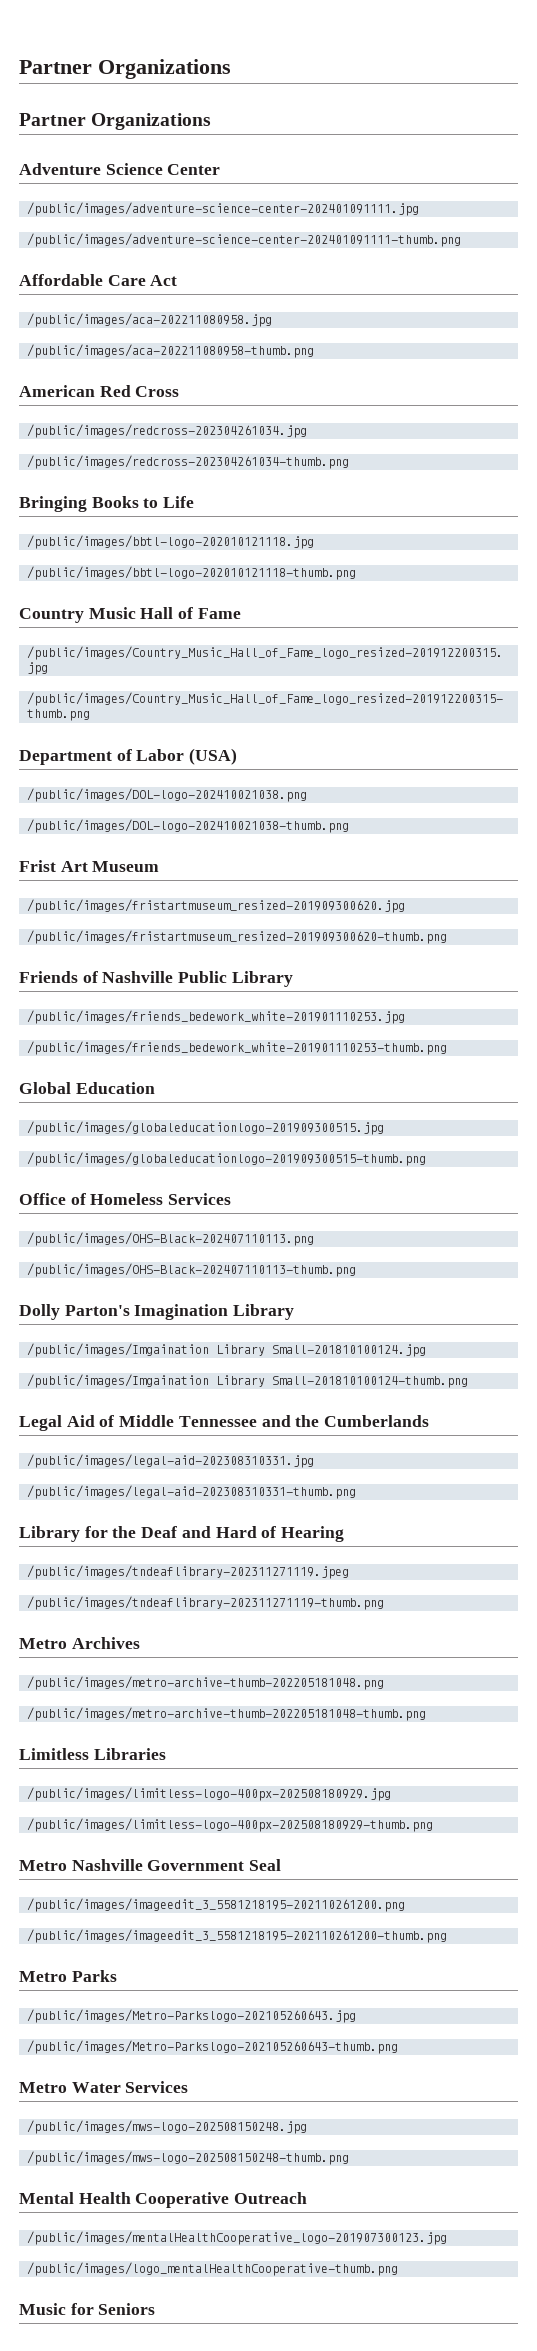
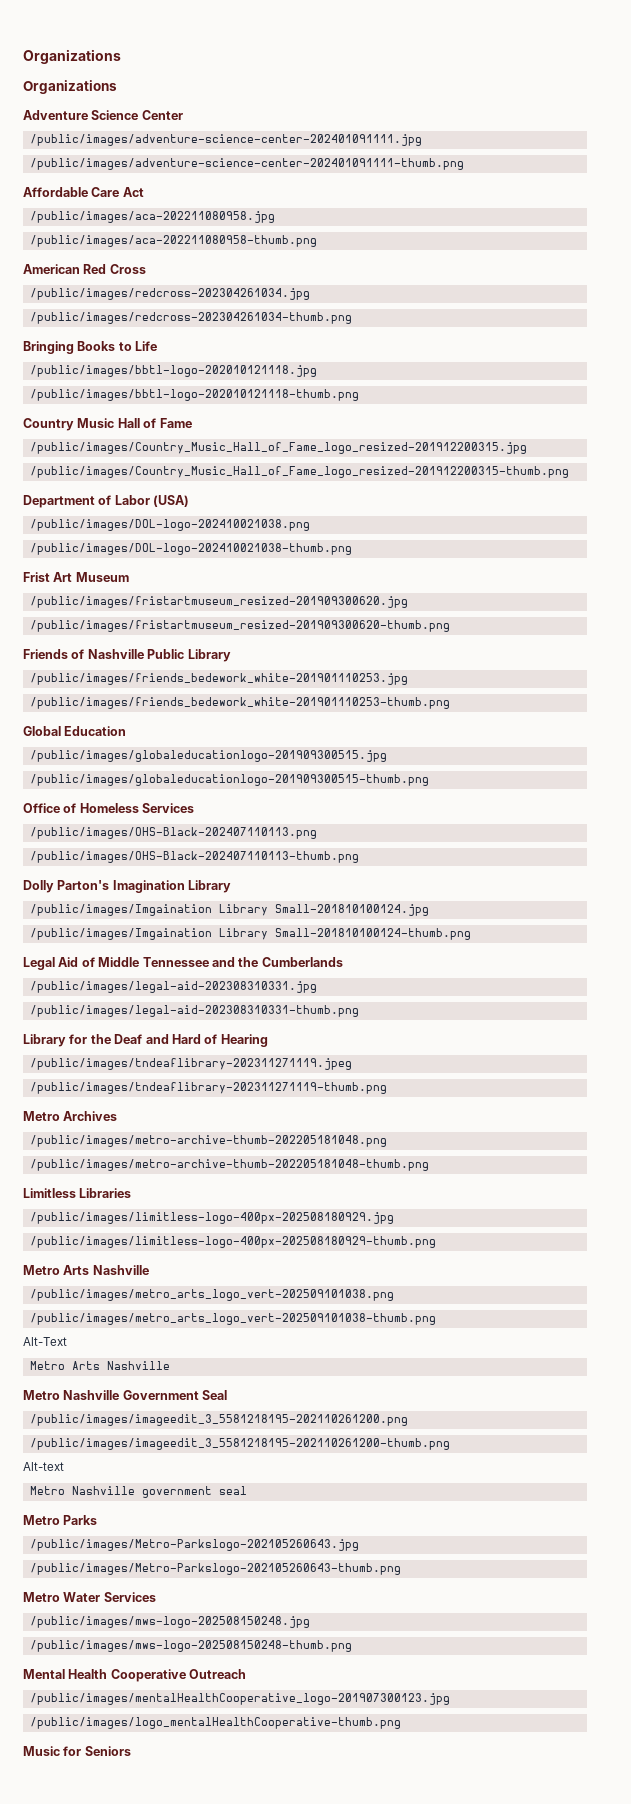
[19,59,231,79] [19,113,86,126] Partner Organizations // Partner -> [23,49,121,64] Organizations //
(434, 1825) none -> [23,1265,149,1275] [29,1289,394,1301] [29,1313,436,1325] [23,1337,67,1346] [29,1361,170,1370] // Metro Arts Nashville // /public/images/metro_arts_logo_vert-202509101038.png // /public/images/metro_arts_logo_vert-202509101038-thumb.png // Alt-Text // Metro Arts Nashville
(448, 1936) none -> [23,1462,64,1471] [29,1486,247,1498] // Alt-text // Metro Nashville government seal

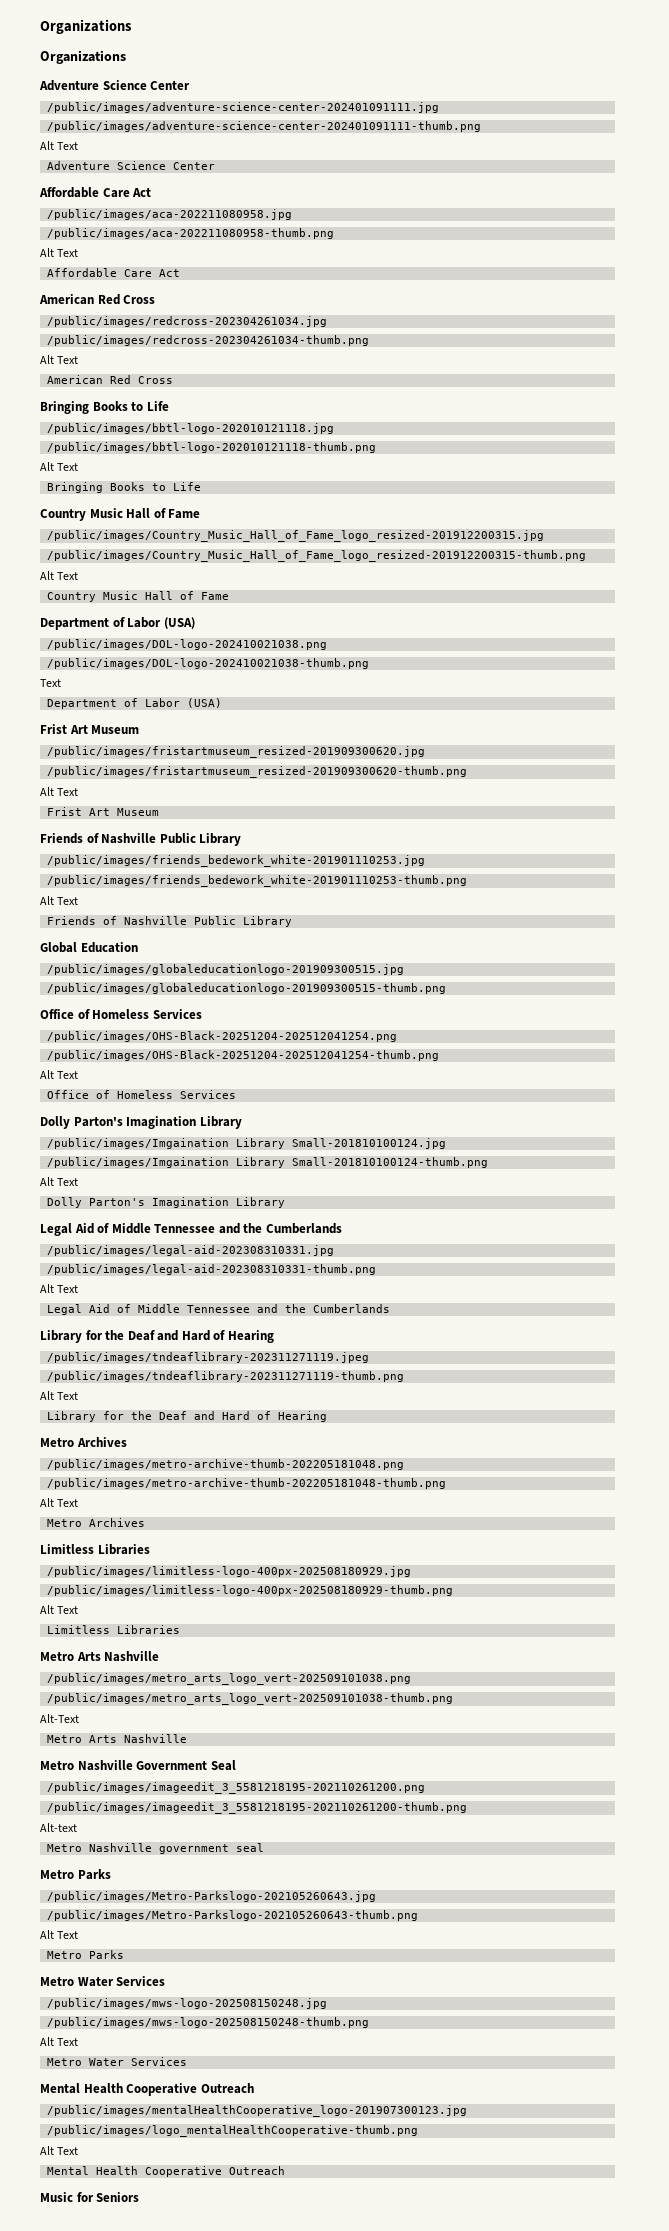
(464, 164) none -> [40,141,79,150] [47,161,216,170] // Alt Text // Adventure Science Center
(317, 241) none -> [40,248,79,257] [47,268,181,277] // Alt Text // Affordable Care Act
(352, 318) none -> [40,355,79,364] [47,375,174,384] // Alt Text // American Red Cross
(359, 395) none -> [40,462,79,471] [47,482,202,493] // Alt Text // Bringing Books to Life
(569, 472) none -> [40,571,79,580] [47,591,230,602] // Alt Text // Country Music Hall of Fame
(352, 549) none -> [40,679,61,687] [47,698,223,709] // Text // Department of Labor (USA)
(450, 626) none -> [40,787,79,796] [47,807,160,816] // Alt Text // Frist Art Museum
(450, 703) none -> [40,896,79,905] [47,916,293,927] // Alt Text // Friends of Nashville Public Library
[29,827,317,839] [29,851,359,863] /public/images/OHS-Black-202407110113.png // /public/images/OHS-Black-202407110113-thumb.png -> [47,1031,398,1042] [47,1050,440,1061] [40,1070,79,1079] [47,1090,237,1099] /public/images/OHS-Black-20251204-202512041254.png // /public/images/OHS-Black-20251204-202512041254-thumb.png // Alt Text // Office of Homeless Services
(471, 934) none -> [40,1177,79,1186] [47,1197,286,1208] // Alt Text // Dolly Parton's Imagination Library
(359, 1011) none -> [40,1284,79,1293] [47,1304,391,1315] // Alt Text // Legal Aid of Middle Tennessee and the Cumberlands
(387, 1088) none -> [40,1391,79,1400] [47,1411,328,1422] // Alt Text // Library for the Deaf and Hard of Hearing
(429, 1165) none -> [40,1498,79,1507] [47,1518,146,1527] // Alt Text // Metro Archives
(436, 1242) none -> [40,1605,79,1614] [47,1625,181,1634] // Alt Text // Limitless Libraries
(401, 1569) none -> [40,1930,79,1939] [47,1950,125,1959] // Alt Text // Metro Parks
(352, 1646) none -> [40,2037,79,2046] [47,2057,188,2066] // Alt Text // Metro Water Services
(401, 1723) none -> [40,2146,79,2155] [47,2166,286,2177] // Alt Text // Mental Health Cooperative Outreach

